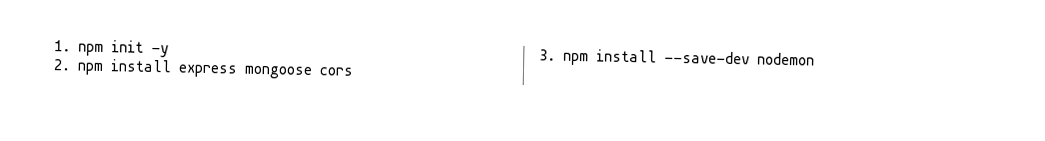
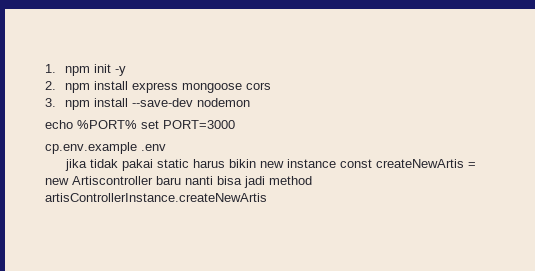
(815, 59) none -> [45,120,235,129] [45,142,166,154] [64,159,476,171] [45,176,312,188] [45,193,267,202] // echo %PORT% set PORT=3000 // cp.env.example .env // jika tidak pakai static harus bikin new instance const createNewArtis = new Artiscontroller baru nanti bisa jadi method artisControllerInstance.createNewArtis

